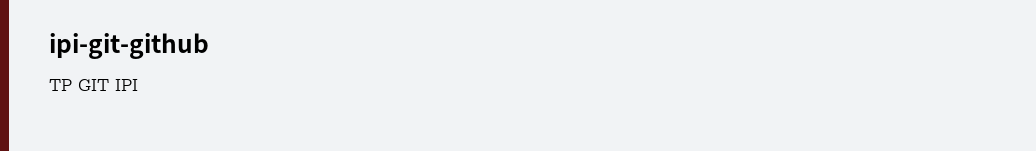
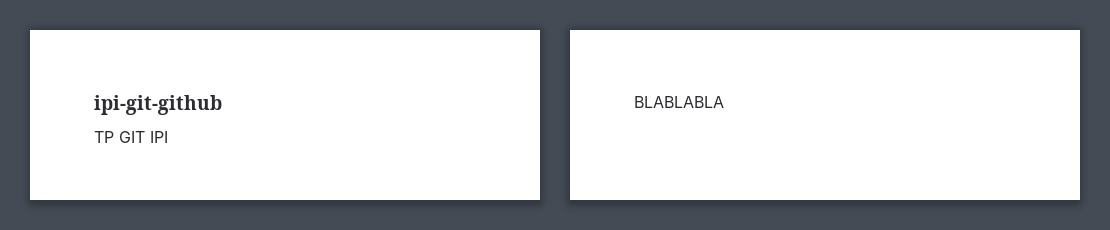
(138, 85) none -> [634,96,724,108] // BLABLABLA

